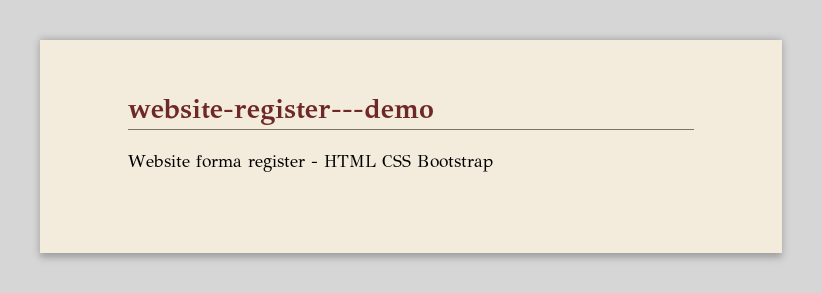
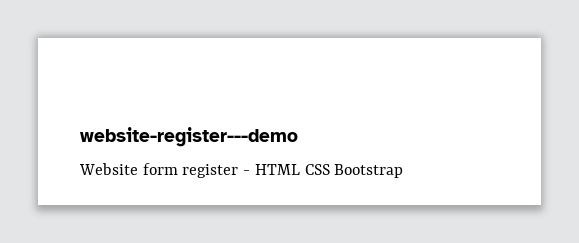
[195,155,242,168] forma -> [142,163,178,175] form

